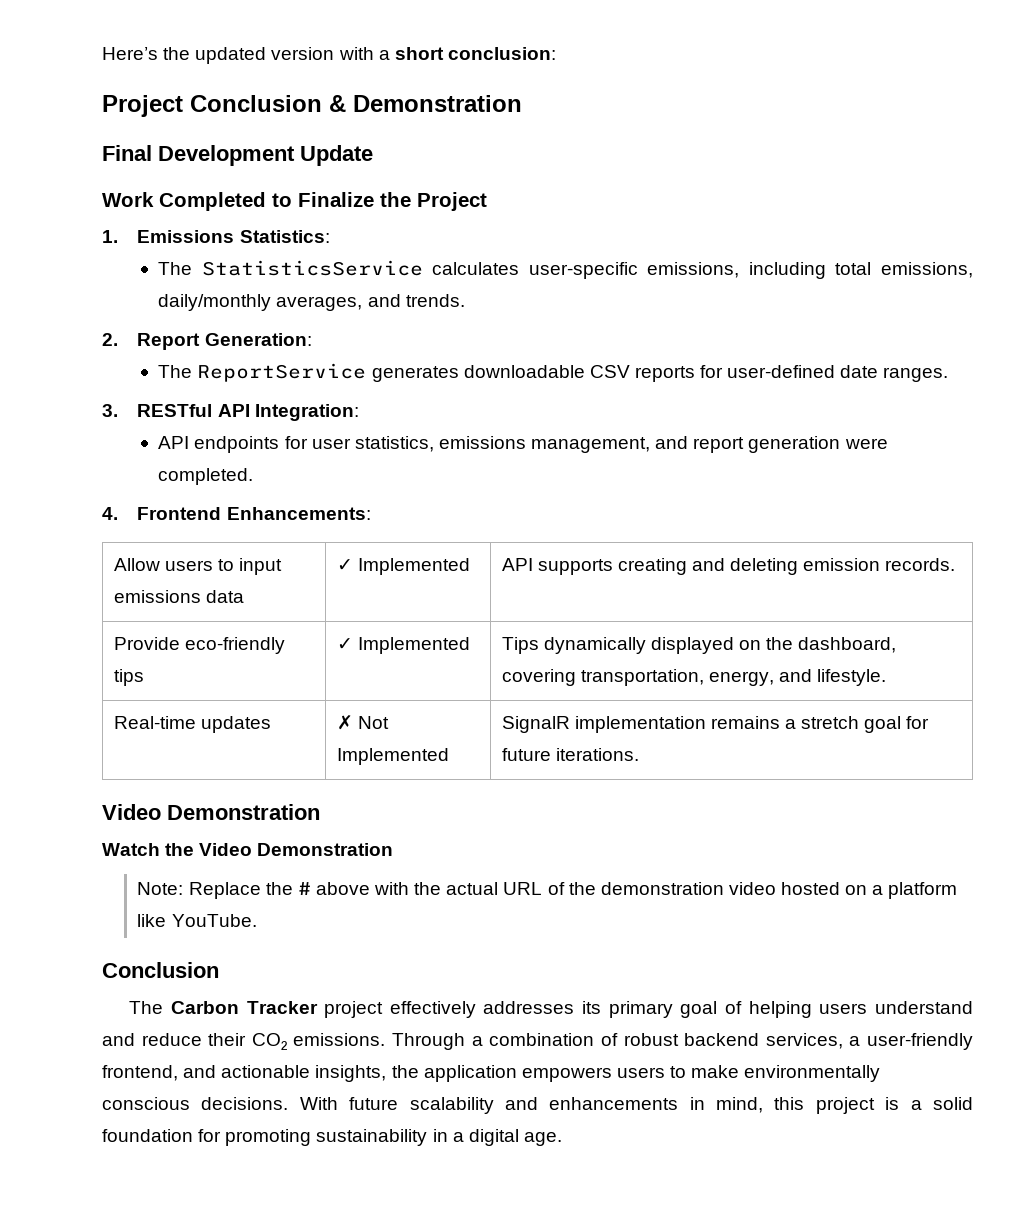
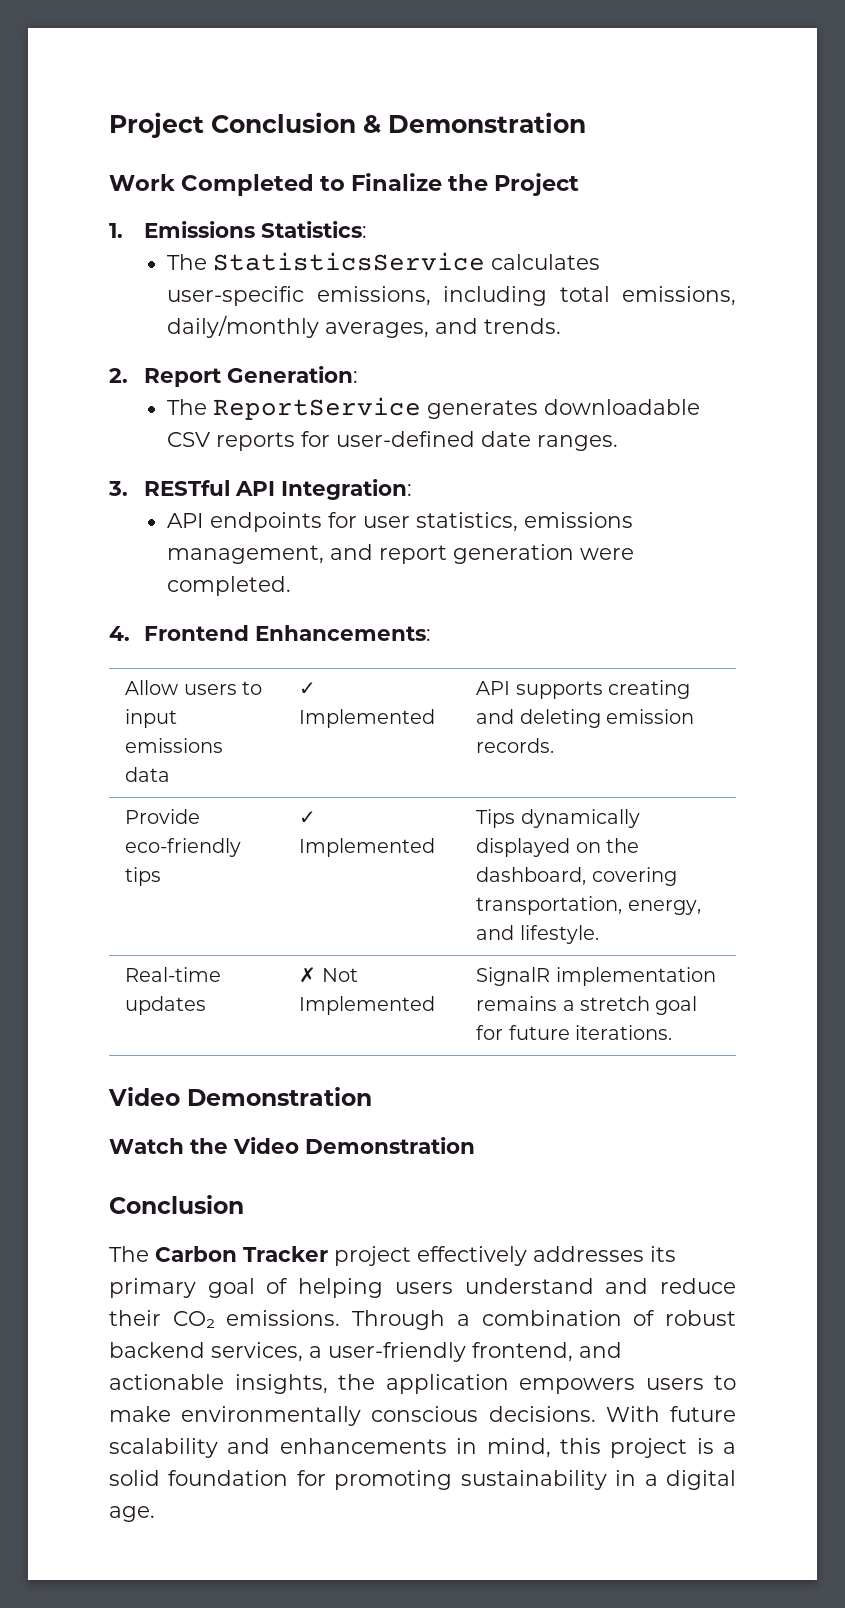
[102,47,556,64] Here’s the updated version with a short conclusion: // -> (109, 125) none
[102,145,373,166] // Final Development Update -> (586, 122) none
[137,882,958,899] [137,914,257,927] // Note: Replace the # above with the actual URL of the demonstration video hosted on a platform like YouTube. -> (475, 1145) none

